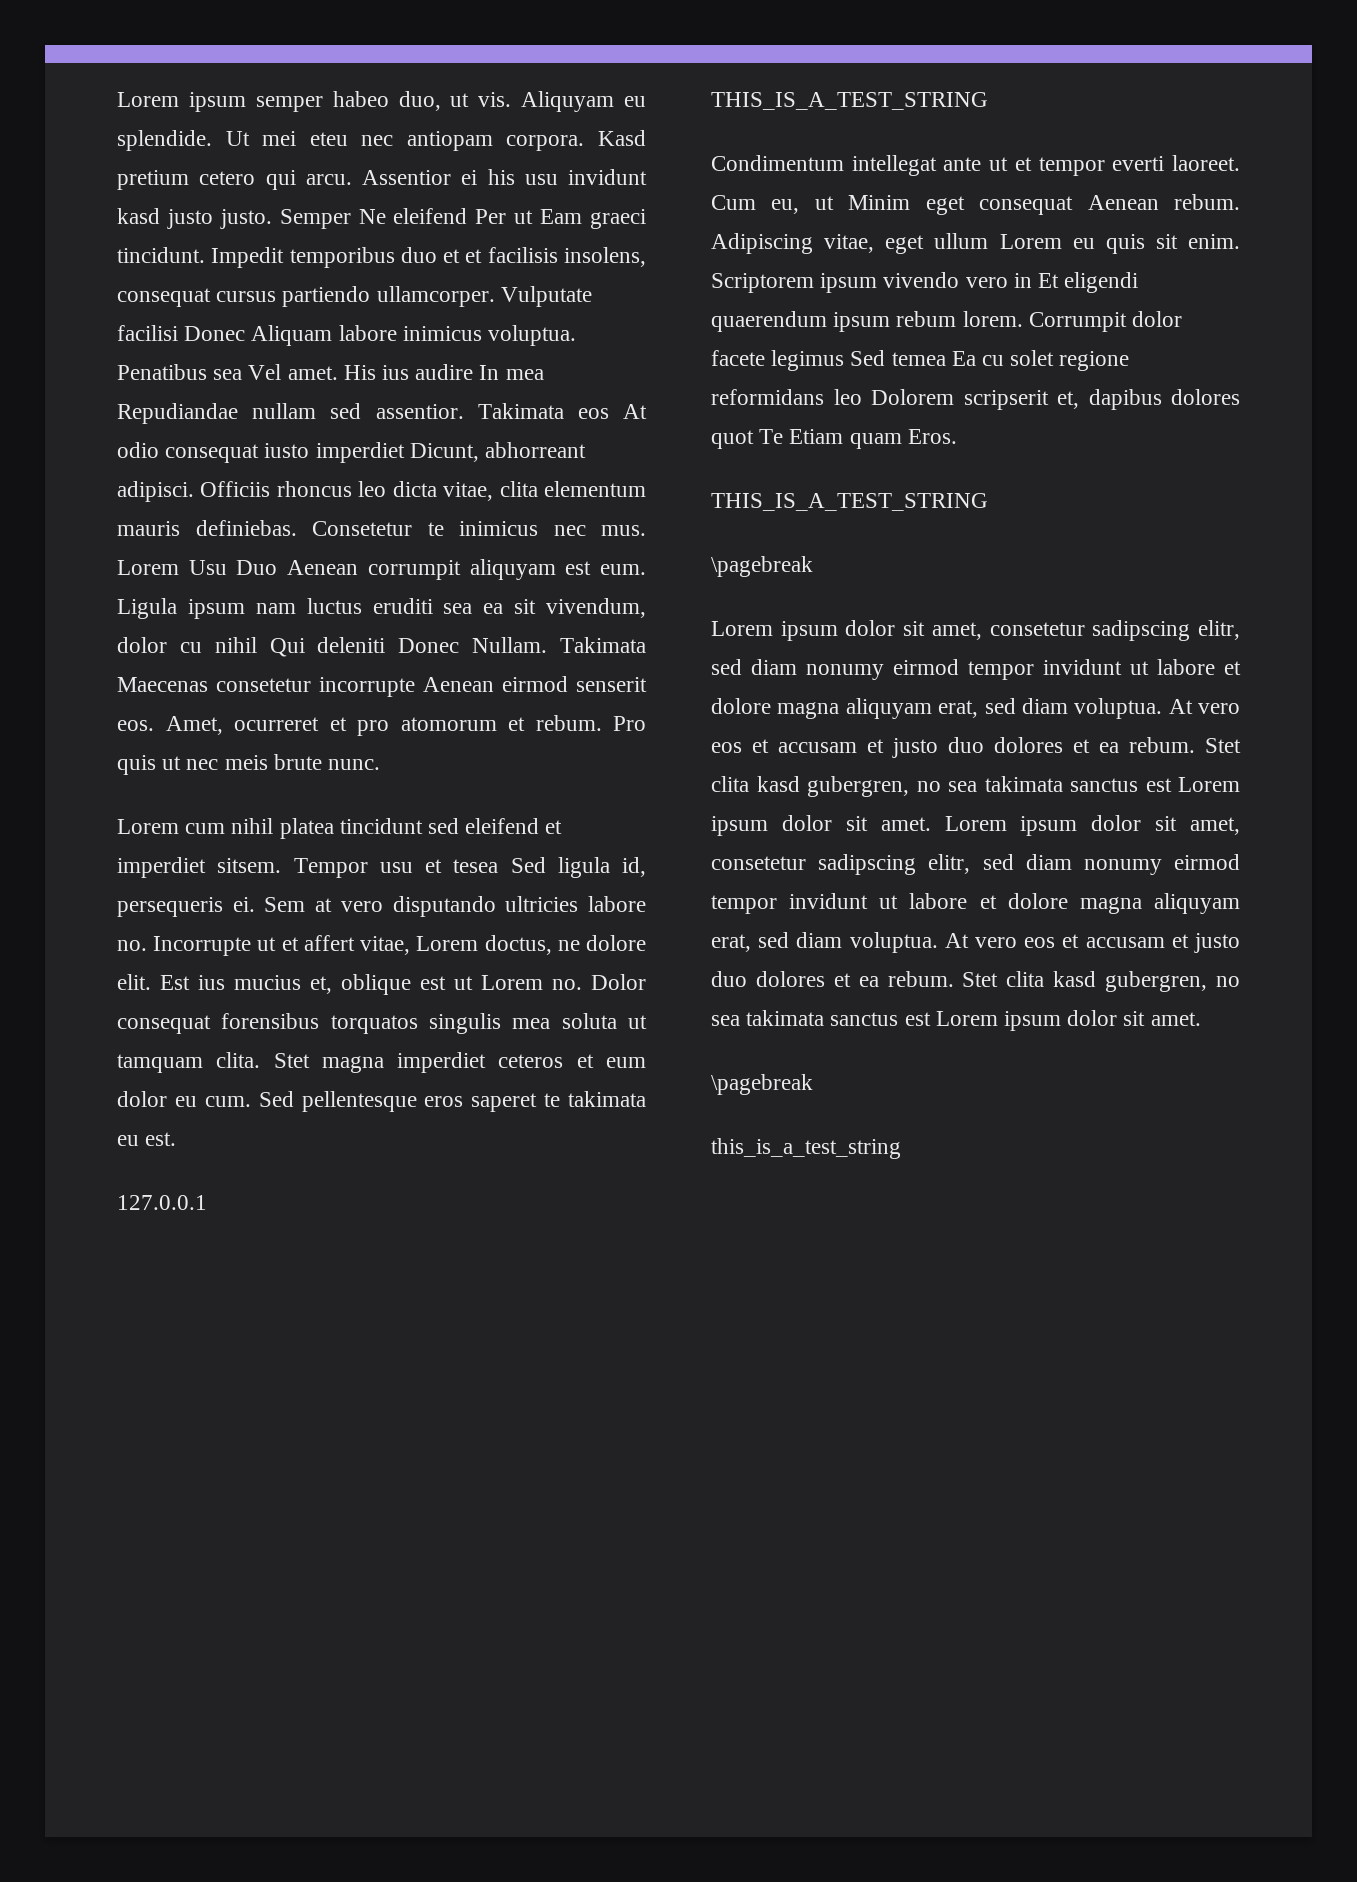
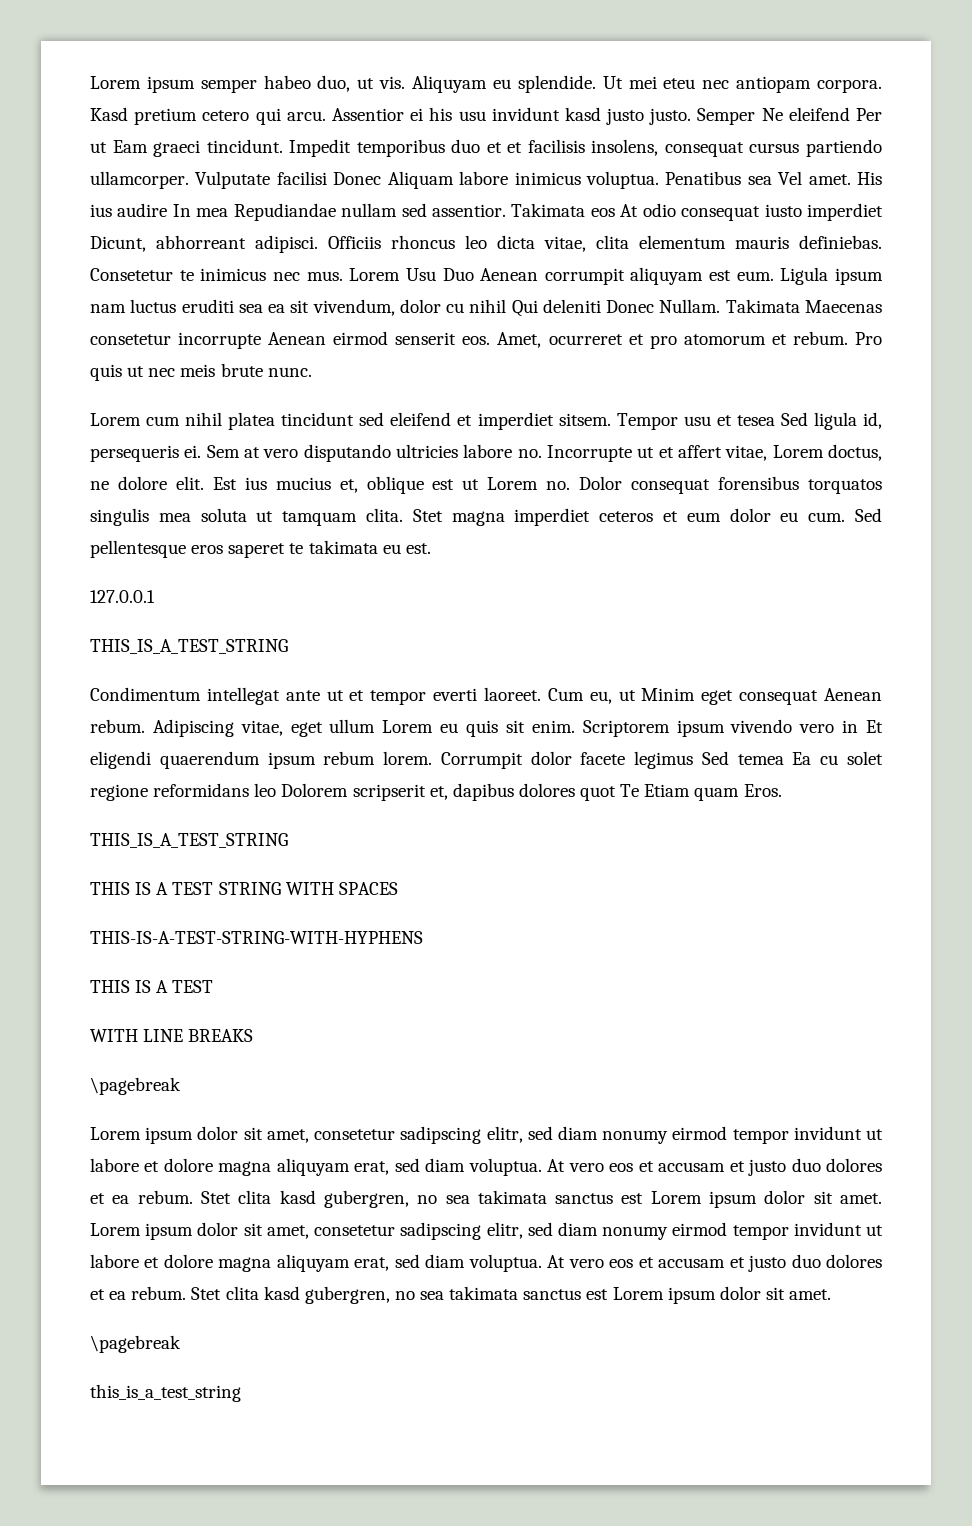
(988, 502) none -> [90,882,398,895] [90,931,423,944] [90,980,214,993] [90,1029,254,1042] // THIS IS A TEST STRING WITH SPACES // THIS-IS-A-TEST-STRING-WITH-HYPHENS // THIS IS A TEST // WITH LINE BREAKS

